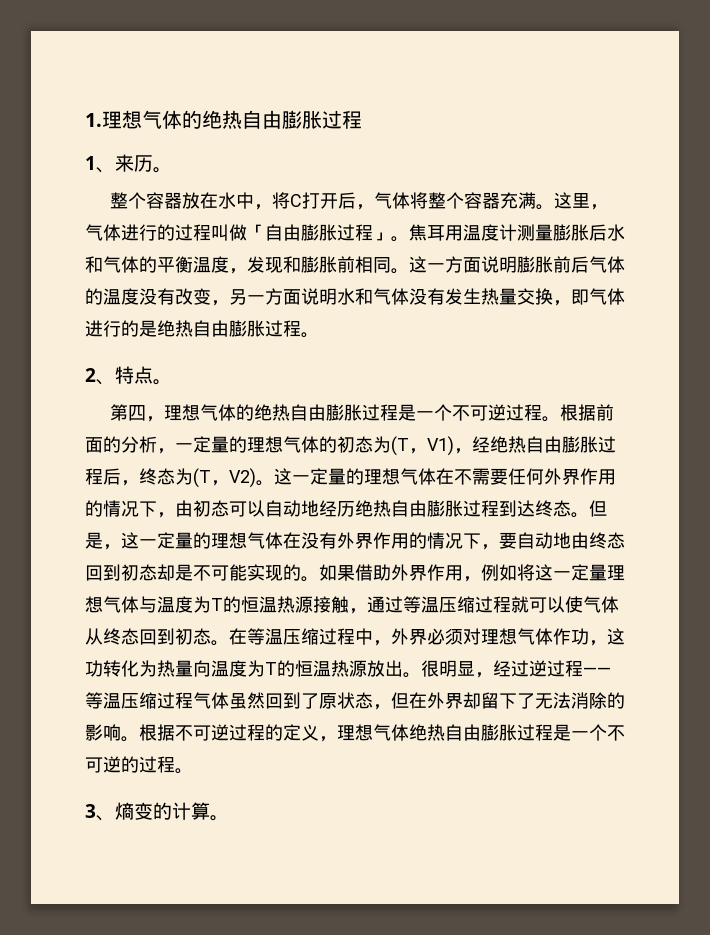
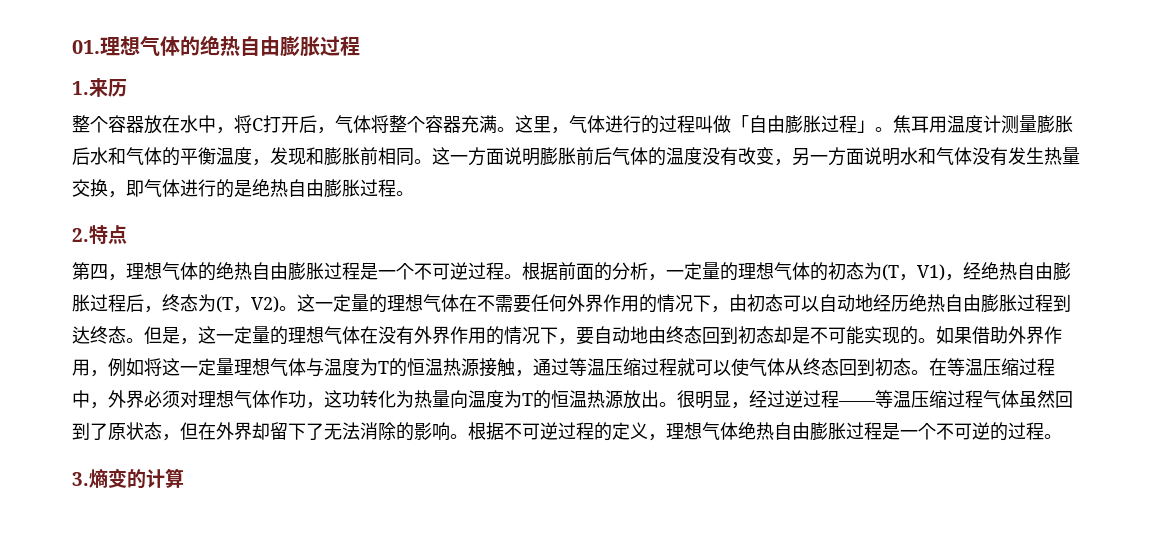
[85,113,102,127] 1. -> [72,40,100,54] 01.
[85,156,115,173] 1、 -> [72,81,89,95] 1.
[153,167,172,173] 。 -> (127, 88) none
[85,368,115,385] 2、 -> [72,228,89,242] 2.
[153,379,172,385] 。 -> (127, 234) none
[85,804,115,821] 3、 -> [72,472,89,486] 3.
[210,815,229,821] 。 -> (184, 478) none

